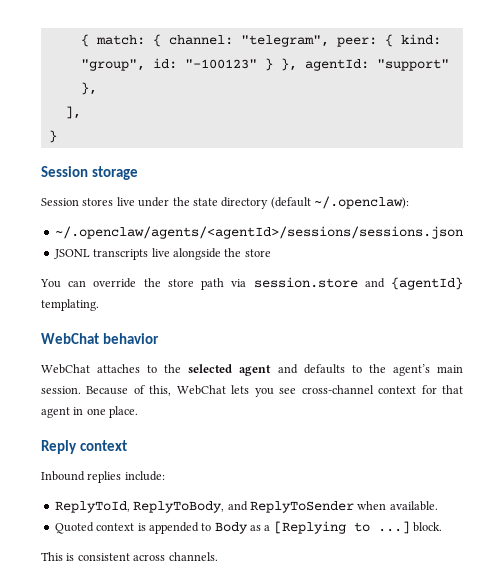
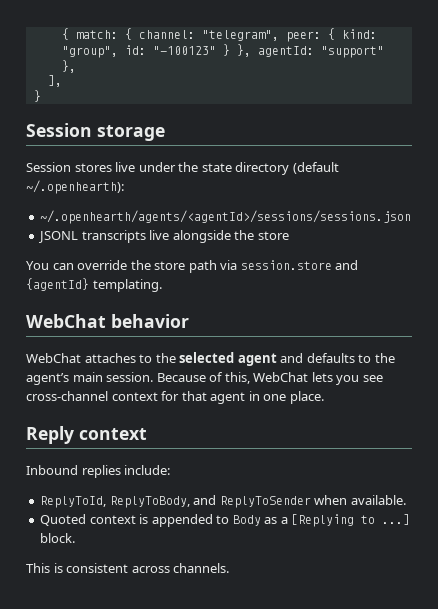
[314,196,409,209] [54,226,463,239] ~/.openclaw): // ~/.openclaw/agents/<agentId>/sessions/sessions.json -> [26,180,124,194] [40,210,412,224] ~/.openhearth): // ~/.openhearth/agents/<agentId>/sessions/sessions.json

